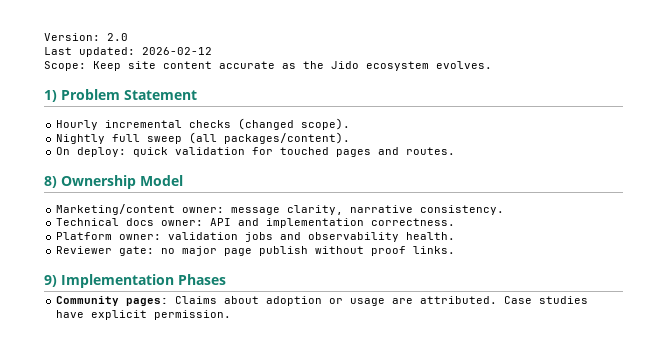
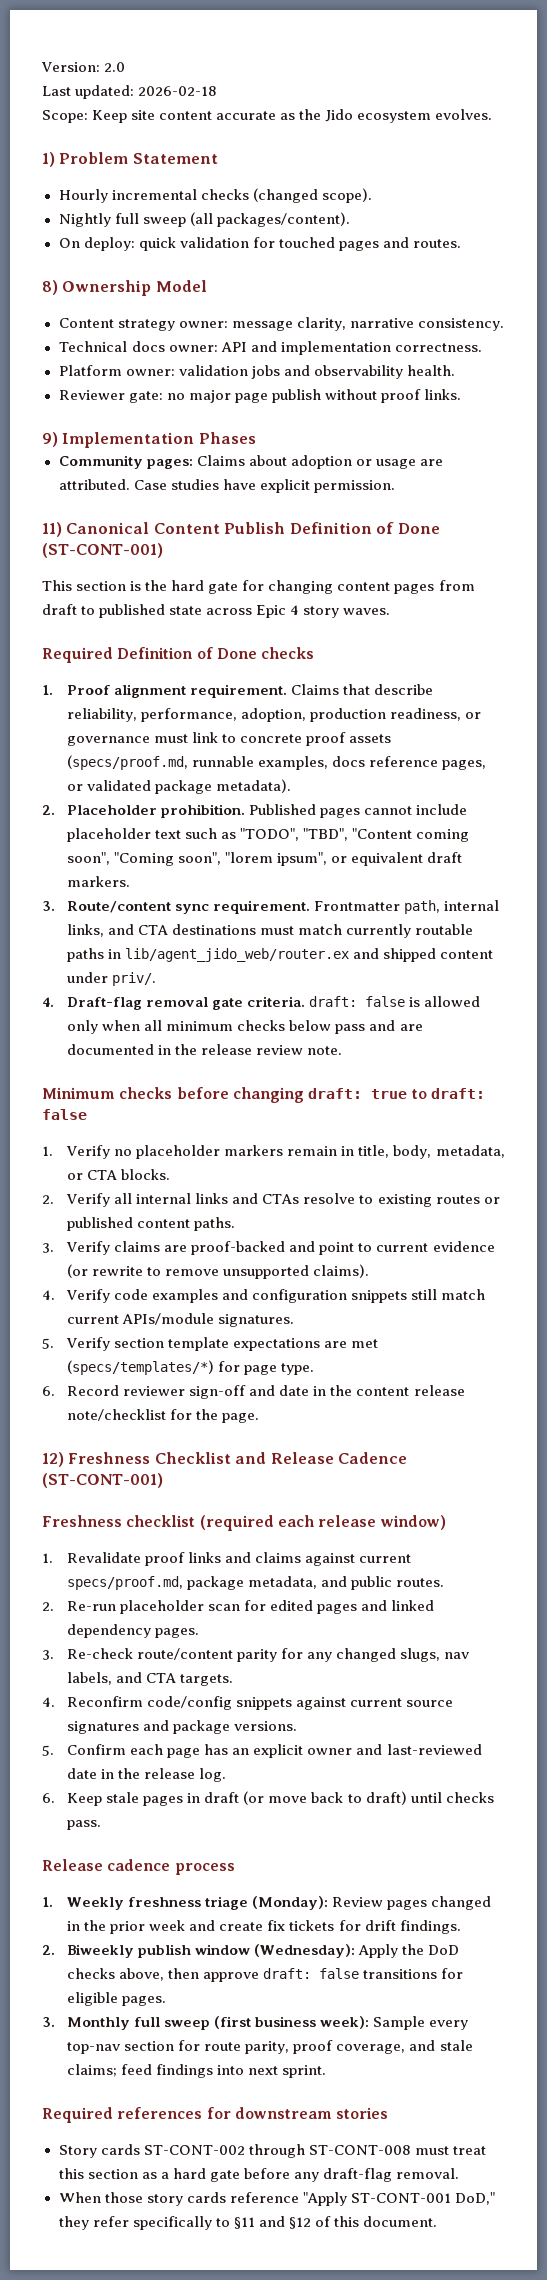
[142,47,212,55] 2026-02-12 -> [138,86,218,96] 2026-02-18
[56,204,176,215] Marketing/content -> [58,318,175,331] Content strategy
(232, 315) none -> [42,522,440,537] [42,543,163,558] [42,580,475,594] [42,604,391,618] [42,647,315,663] [42,684,434,698] [67,708,482,722] [67,732,392,746] [67,755,487,770] [67,779,292,794] [42,804,468,818] [67,828,470,842] [67,852,463,866] [67,876,131,887] [42,900,500,914] [67,924,474,938] [67,948,494,962] [67,972,157,986] [42,996,481,1010] [67,1020,423,1034] [67,1044,343,1055] [42,1087,485,1103] [42,1109,87,1120] [42,1145,505,1159] [67,1169,171,1180] [42,1193,500,1207] [67,1217,236,1231] [42,1241,495,1255] [67,1264,370,1279] [42,1289,486,1303] [67,1313,295,1327] [42,1337,379,1351] [67,1360,315,1375] [42,1385,465,1399] [67,1409,260,1423] [42,1452,408,1467] [42,1473,163,1488] [42,1515,446,1531] [42,1552,412,1566] [67,1576,445,1590] [42,1600,435,1614] [67,1624,200,1638] [42,1648,471,1662] [67,1672,234,1686] [42,1696,454,1710] [67,1720,298,1734] [42,1744,482,1758] [67,1768,227,1782] [42,1791,494,1806] [67,1820,102,1830] [42,1859,235,1875] [42,1896,492,1910] [67,1920,461,1934] [42,1944,460,1958] [67,1968,464,1982] [67,1992,167,2006] [42,2016,469,2030] [67,2040,473,2054] [67,2064,327,2078] [42,2107,389,2123] [58,2144,486,2158] [58,2168,459,2182] [58,2192,495,2206] [58,2216,437,2230] // 11) Canonical Content Publish Definition of Done (ST-CONT-001) // This section is the hard gate for changing content pages from draft to published state across Epic 4 story waves. // Required Definition of Done checks // 1. Proof alignment requirement. Claims that describe reliability, performance, adoption, production readiness, or governance must link to concrete proof assets (specs/proof.md, runnable examples, docs reference pages, or validated package metadata). // 2. Placeholder prohibition. Published pages cannot include placeholder text such as "TODO", "TBD", "Content coming soon", "Coming soon", "lorem ipsum", or equivalent draft markers. // 3. Route/content sync requirement. Frontmatter path, internal links, and CTA destinations must match currently routable paths in lib/agent_jido_web/router.ex and shipped content under priv/. // 4. Draft-flag removal gate criteria. draft: false is allowed only when all minimum checks below pass and are documented in the release review note. // Minimum checks before changing draft: true to draft: false // 1. Verify no placeholder markers remain in title, body, metadata, or CTA blocks. // 2. Verify all internal links and CTAs resolve to existing routes or published content paths. // 3. Verify claims are proof-backed and point to current evidence (or rewrite to remove unsupported claims). // 4. Verify code examples and configuration snippets still match current APIs/module signatures. // 5. Verify section template expectations are met (specs/templates/*) for page type. // 6. Record reviewer sign-off and date in the content release note/checklist for the page. // 12) Freshness Checklist and Release Cadence (ST-CONT-001) // Freshness checklist (required each release window) // 1. Revalidate proof links and claims against current specs/proof.md, package metadata, and public routes. // 2. Re-run placeholder scan for edited pages and linked dependency pages. // 3. Re-check route/content parity for any changed slugs, nav labels, and CTA targets. // 4. Reconfirm code/config snippets against current source signatures and package versions. // 5. Confirm each page has an explicit owner and last-reviewed date in the release log. // 6. Keep stale pages in draft (or move back to draft) until checks pass. // Release cadence process // 1. Weekly freshness triage (Monday): Review pages changed in the prior week and create fix tickets for drift findings. // 2. Biweekly publish window (Wednesday): Apply the DoD checks above, then approve draft: false transitions for eligible pages. // 3. Monthly full sweep (first business week): Sample every top-nav section for route parity, proof coverage, and stale claims; feed findings into next sprint. // Required references for downstream stories // Story cards ST-CONT-002 through ST-CONT-008 must treat this section as a hard gate before any draft-flag removal. // When those story cards reference "Apply ST-CONT-001 DoD," they refer specifically to §11 and §12 of this document.

